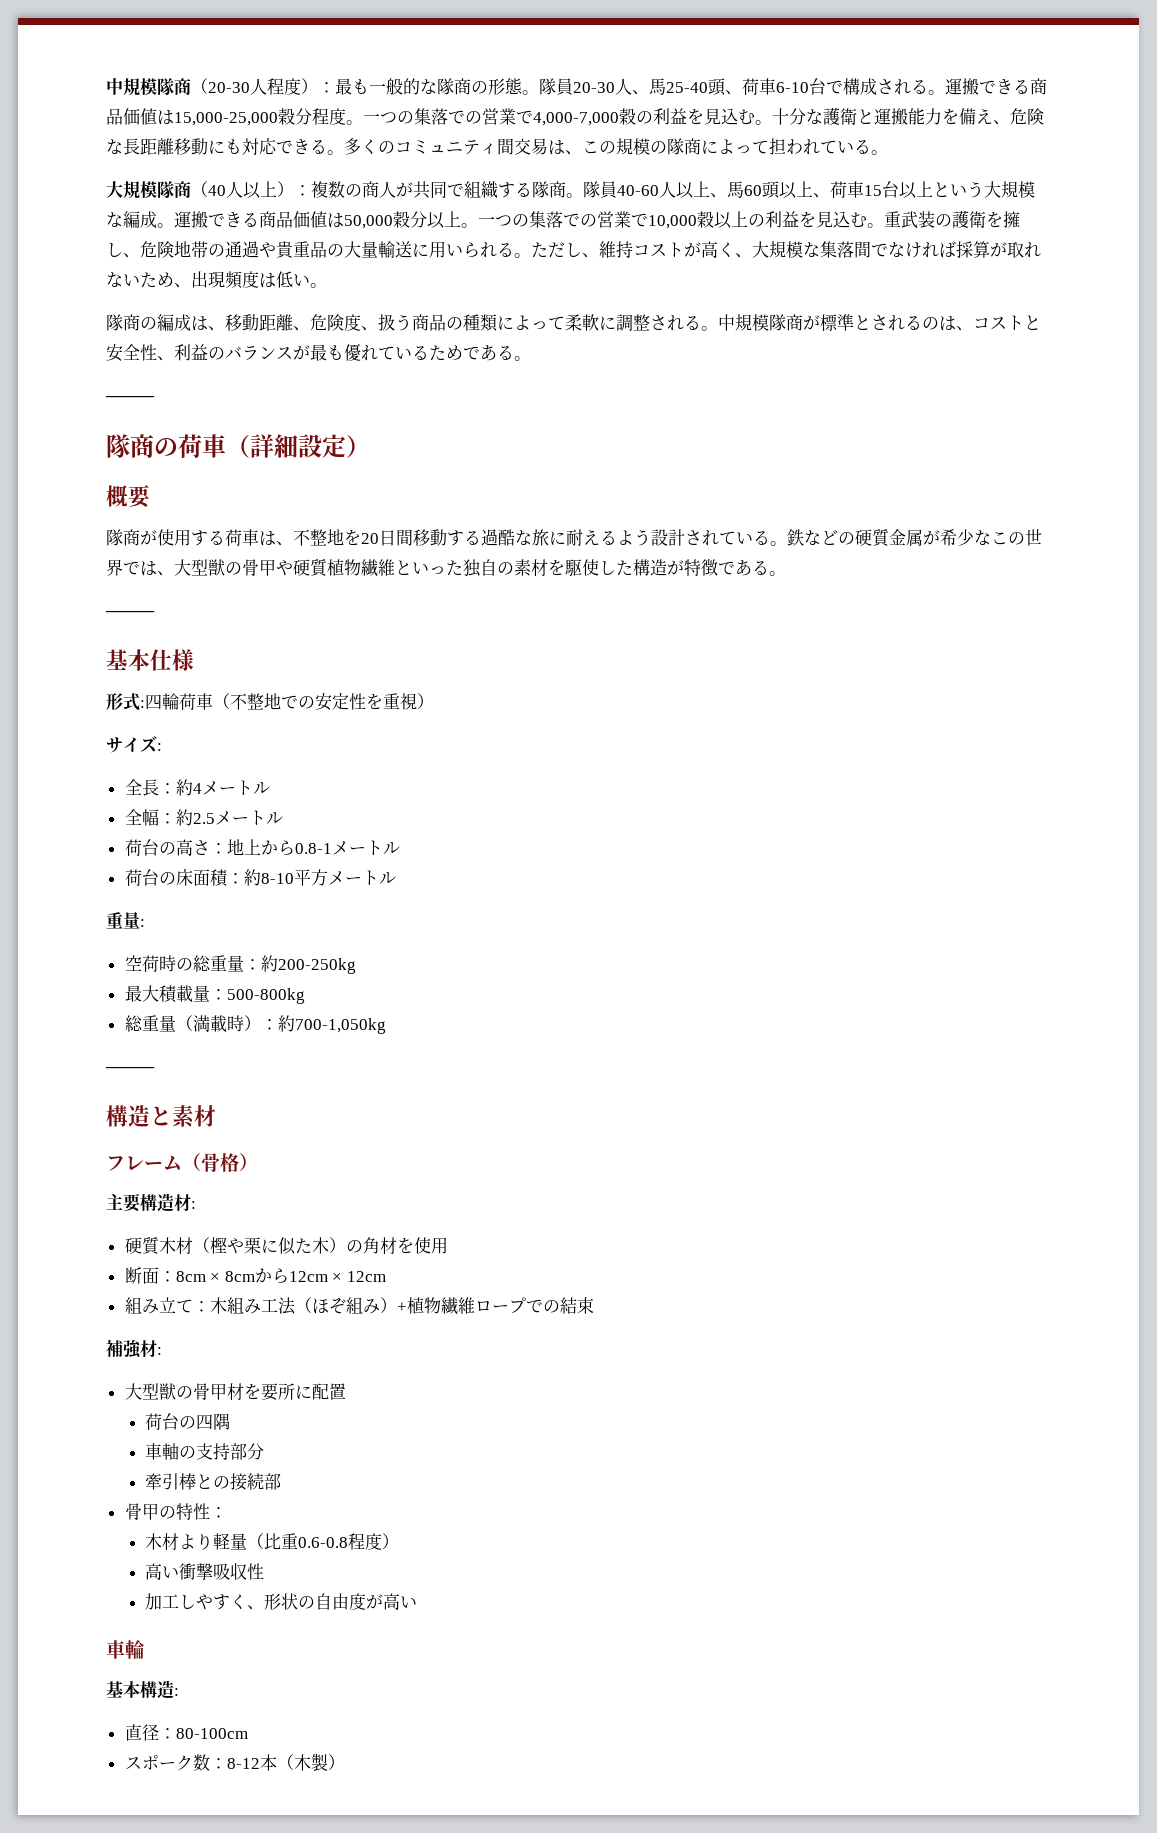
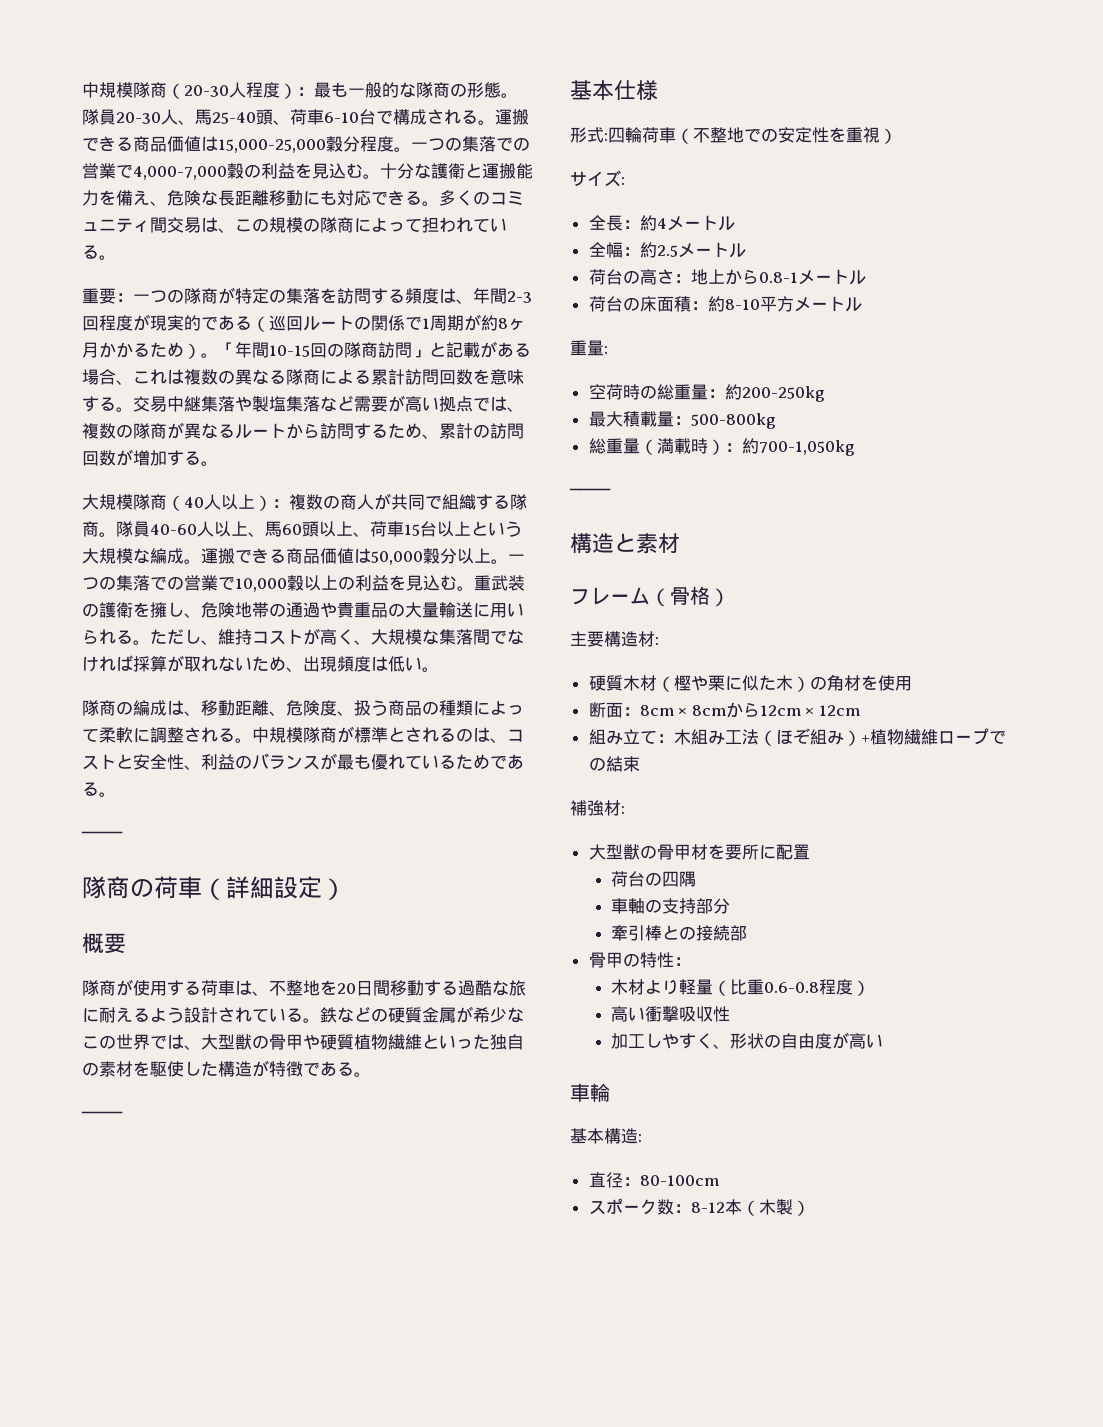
(888, 152) none -> [82,287,532,304] [82,314,525,332] [82,341,531,359] [82,369,524,385] [82,395,524,412] [82,422,524,439] [82,449,218,466] // 重要：一つの隊商が特定の集落を訪問する頻度は、年間2-3回程度が現実的である（巡回ルートの関係で1周期が約8ヶ月かかるため）。「年間10-15回の隊商訪問」と記載がある場合、これは複数の異なる隊商による累計訪問回数を意味する。交易中継集落や製塩集落など需要が高い拠点では、複数の隊商が異なるルートから訪問するため、累計の訪問回数が増加する。

